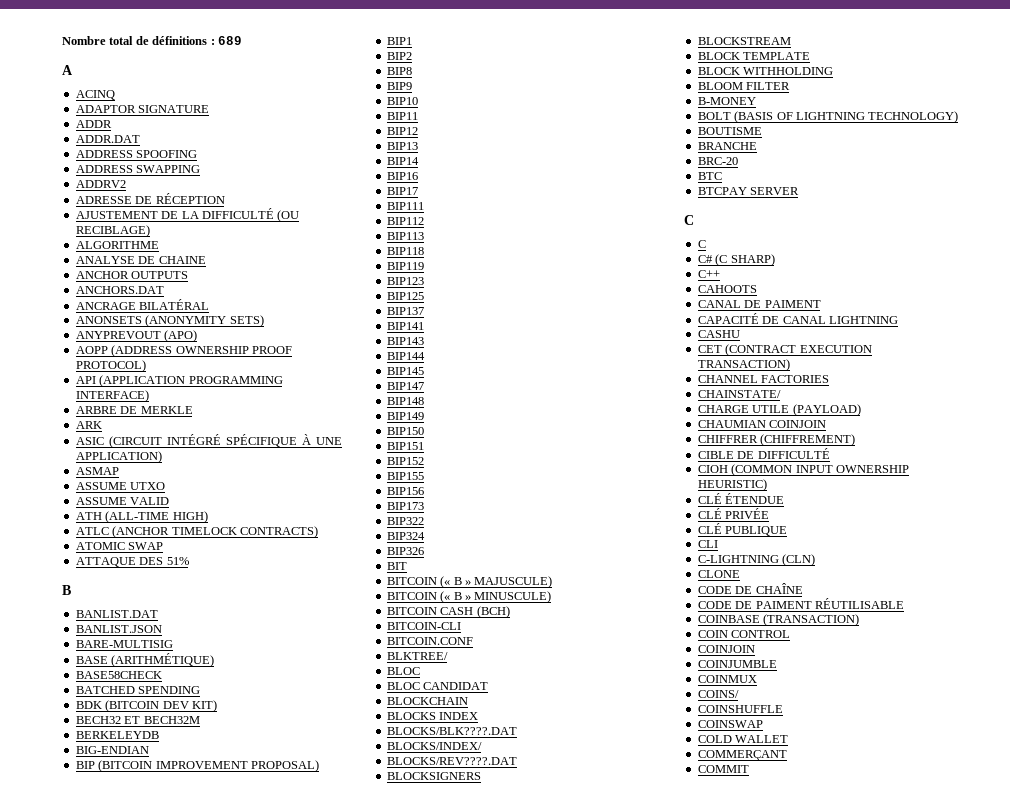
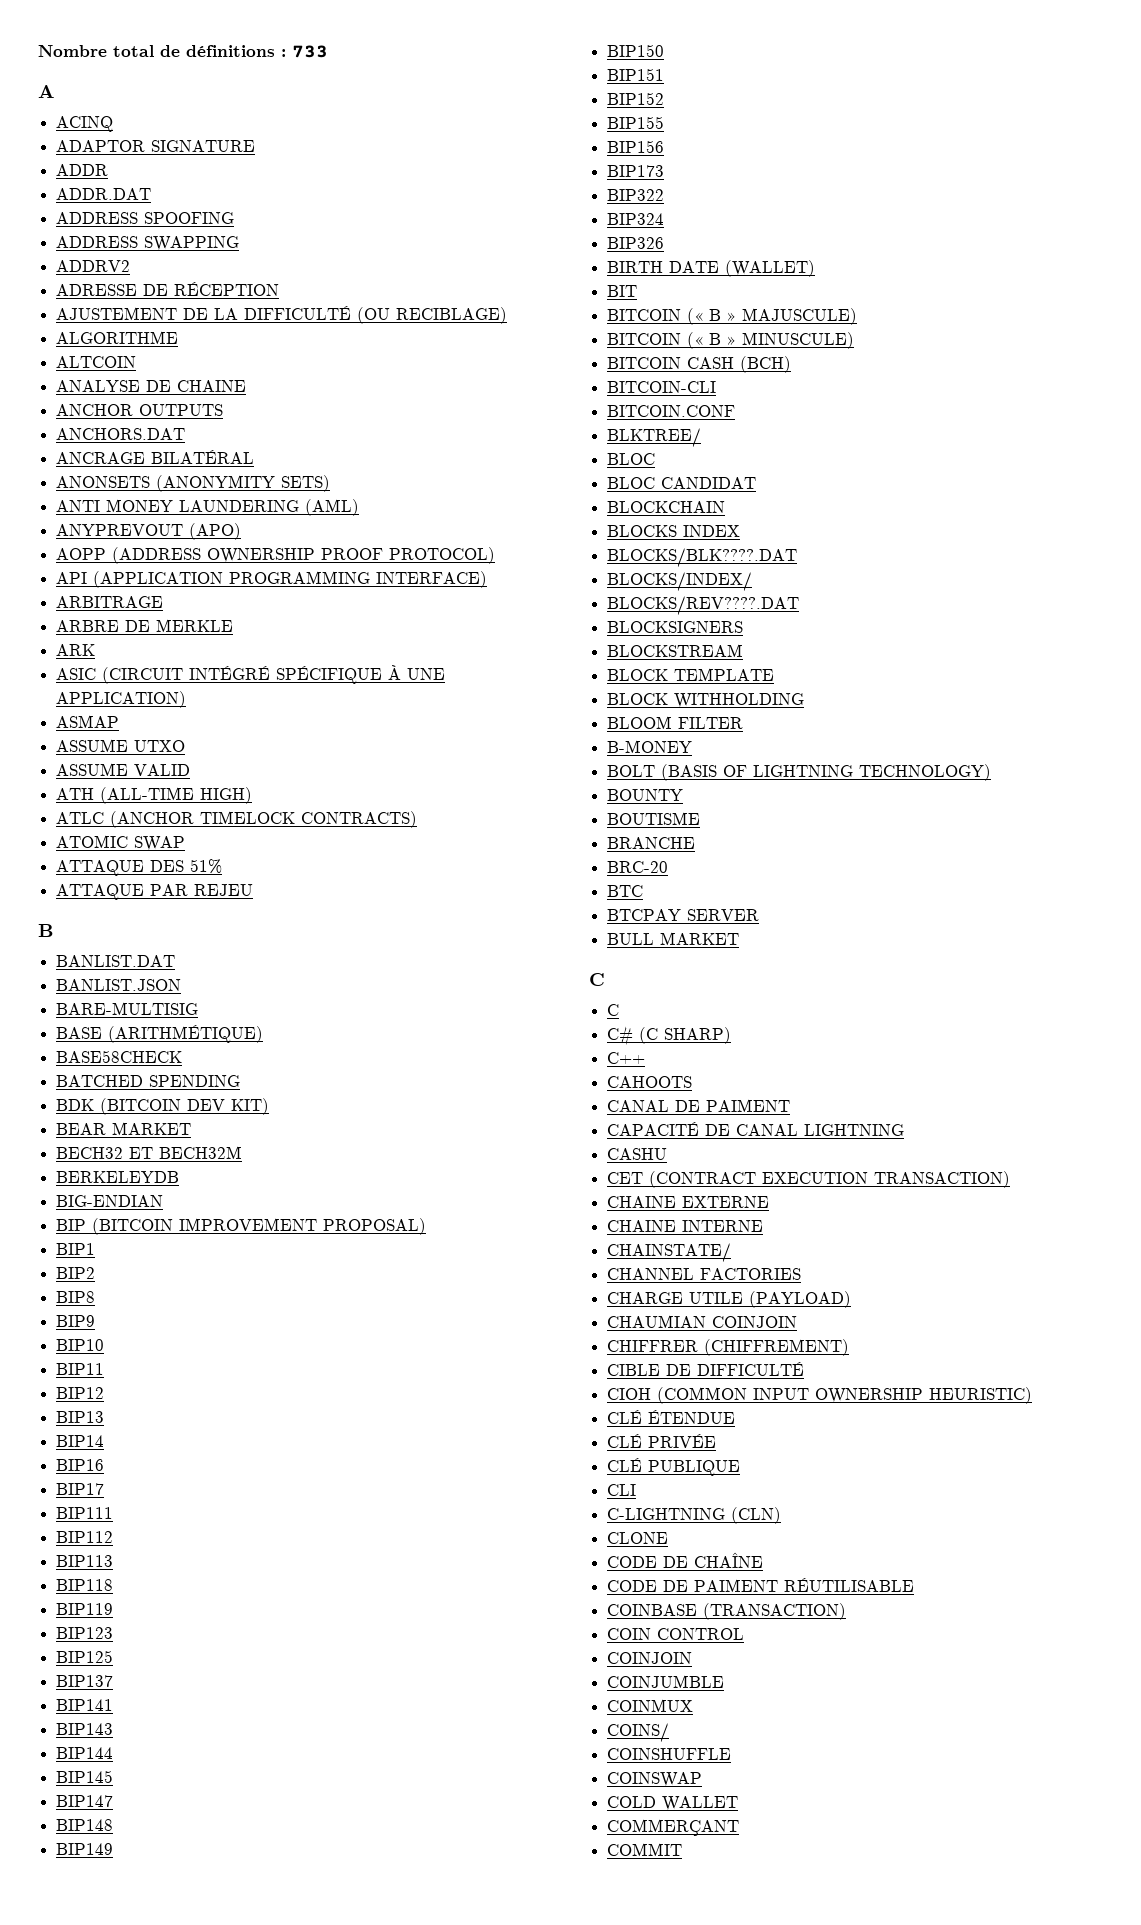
[217,36,242,45] 689 -> [292,45,328,58] 733
(159, 245) none -> [56,356,137,368] // ALTCOIN
(264, 321) none -> [56,499,360,516] // ANTI MONEY LAUNDERING (AML)
(149, 396) none -> [56,596,164,608] // ARBITRAGE
(189, 561) none -> [56,884,254,900] // ATTAQUE PAR REJEU
(217, 706) none -> [56,1122,192,1135] // BEAR MARKET
(424, 551) none -> [607,260,816,277] // BIRTH DATE (WALLET)
(959, 117) none -> [607,789,684,801] // BOUNTY
(800, 191) none -> [607,932,740,945] // BULL MARKET
(790, 365) none -> [607,1196,770,1208] [607,1220,764,1232] [607,1243,732,1262] // CHAINE EXTERNE // CHAINE INTERNE // CHAINSTATE/
[697,390,781,398] // CHAINSTATE/ -> (802, 1274) none

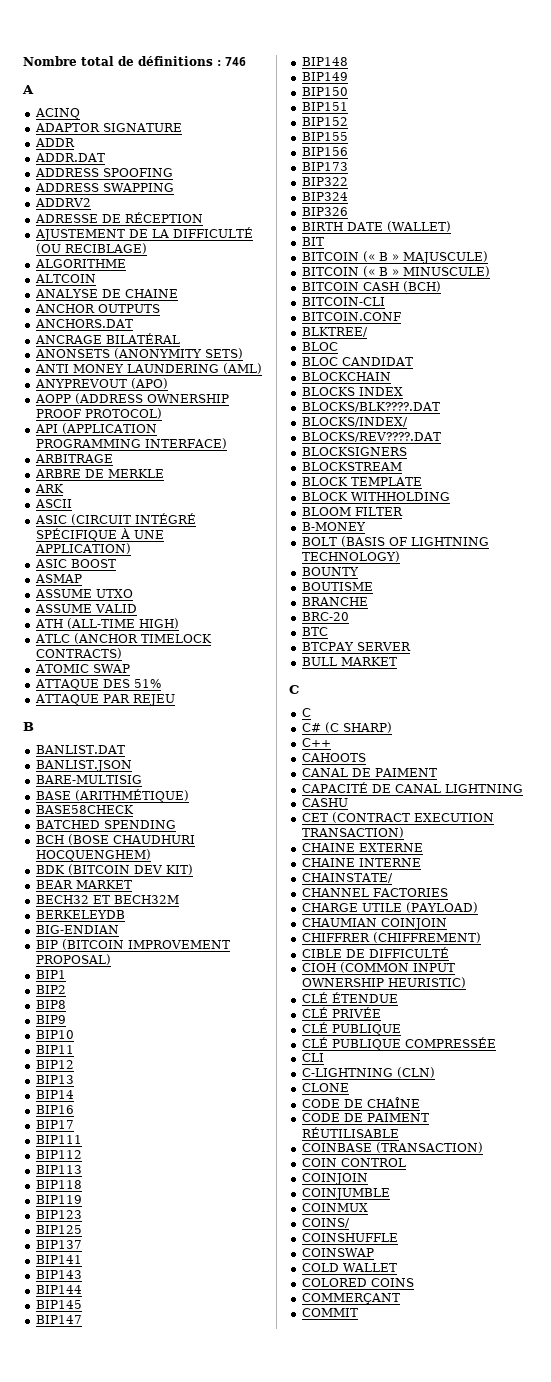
[292,45,328,58] 733 -> [225,57,246,66] 746
(96, 650) none -> [34,499,72,508] // ASCII
(187, 699) none -> [34,559,116,568] // ASIC BOOST
(241, 1081) none -> [35,834,195,845] [35,849,151,861] // BCH (BOSE CHAUDHURI HOCQUENGHEM)
(741, 1468) none -> [301,1037,496,1050] // CLÉ PUBLIQUE COMPRESSÉE
(739, 1803) none -> [301,1278,414,1287] // COLORED COINS

